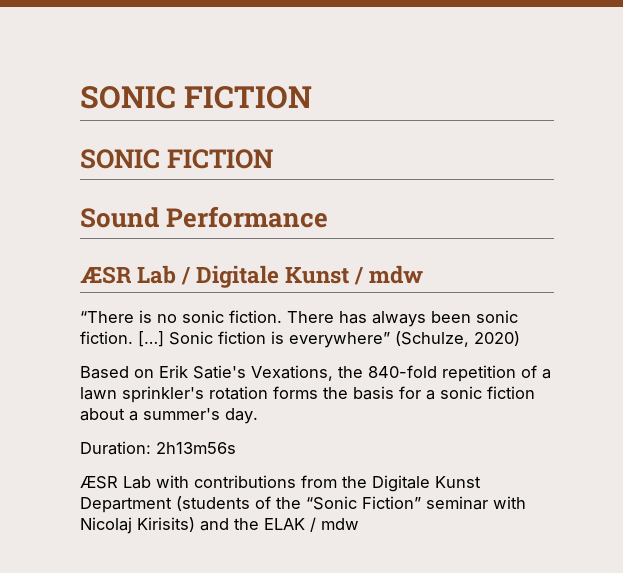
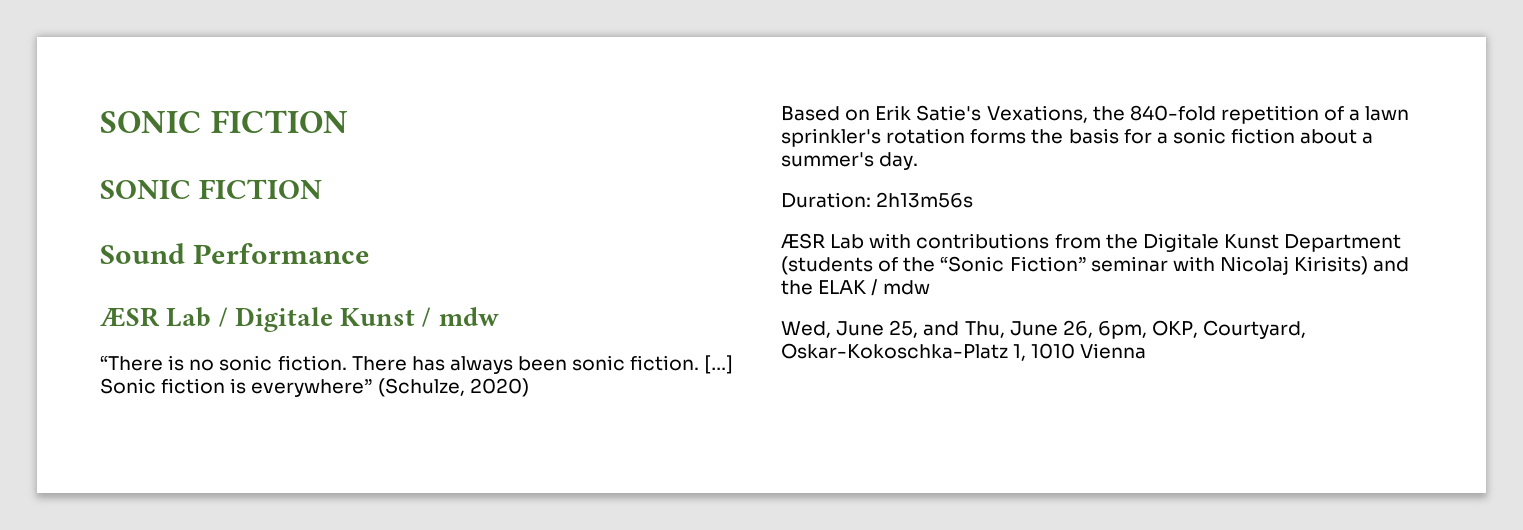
(359, 524) none -> [781,320,1307,339] [781,343,1147,361] // Wed, June 25, and Thu, June 26, 6pm, OKP, Courtyard, Oskar-Kokoschka-Platz 1, 1010 Vienna

